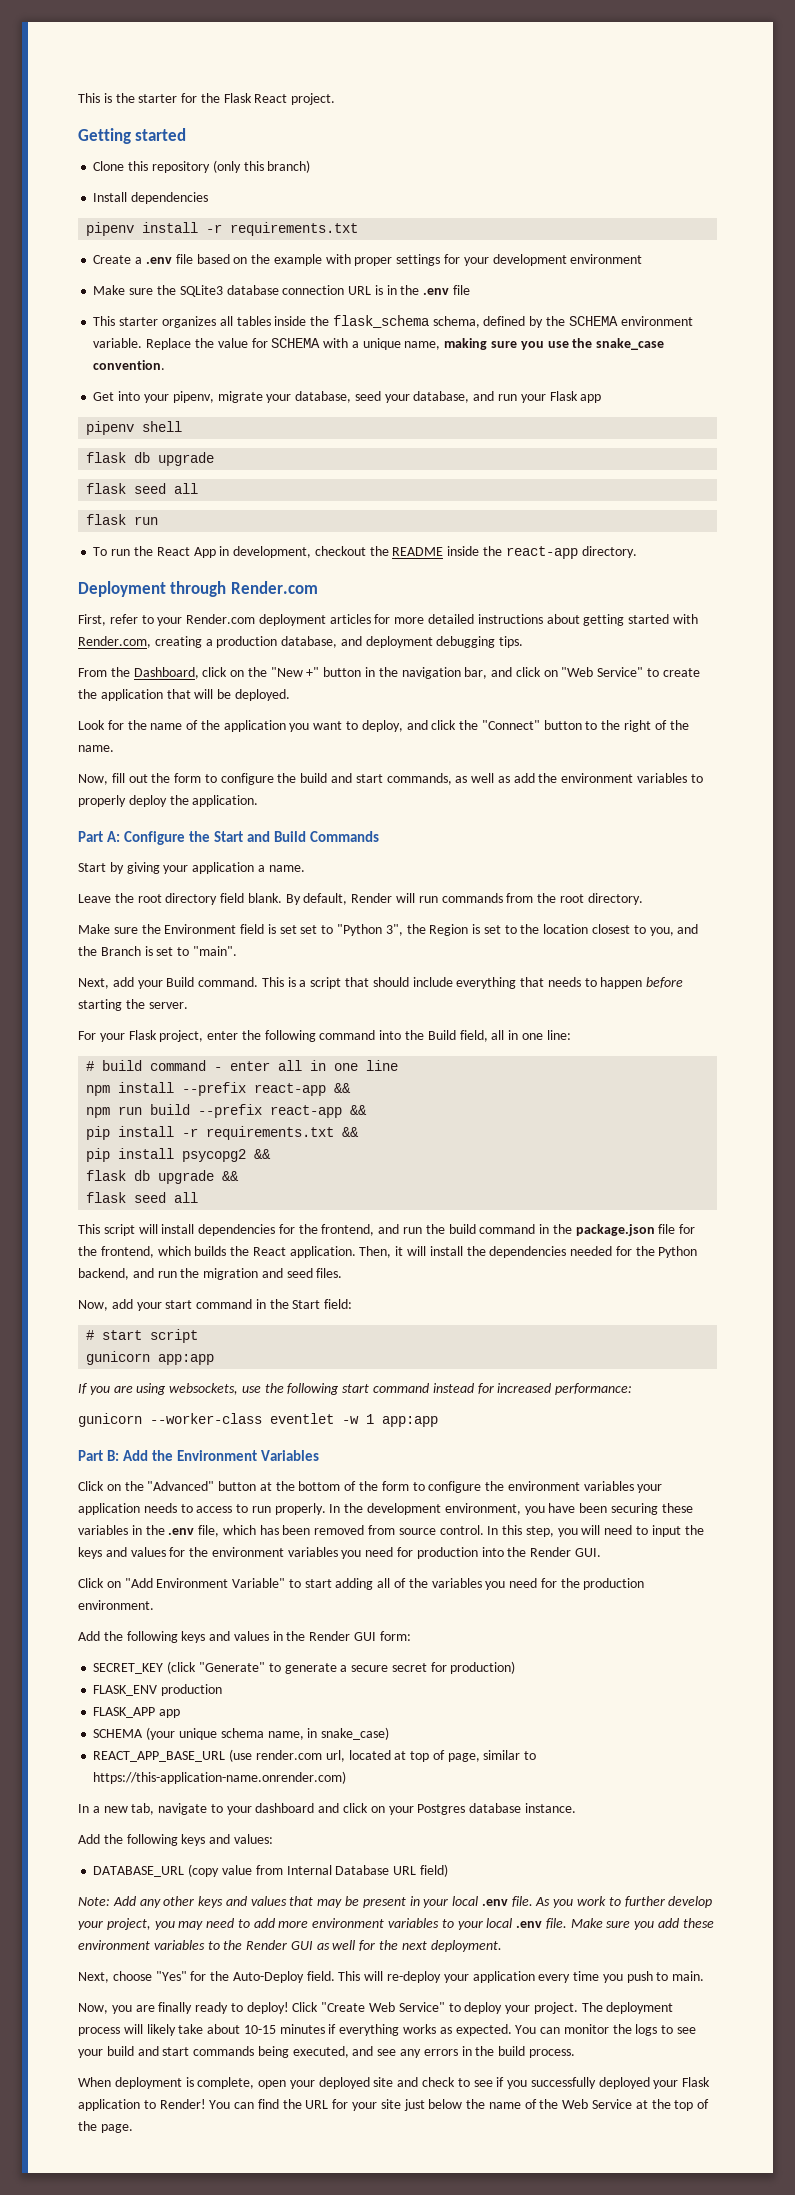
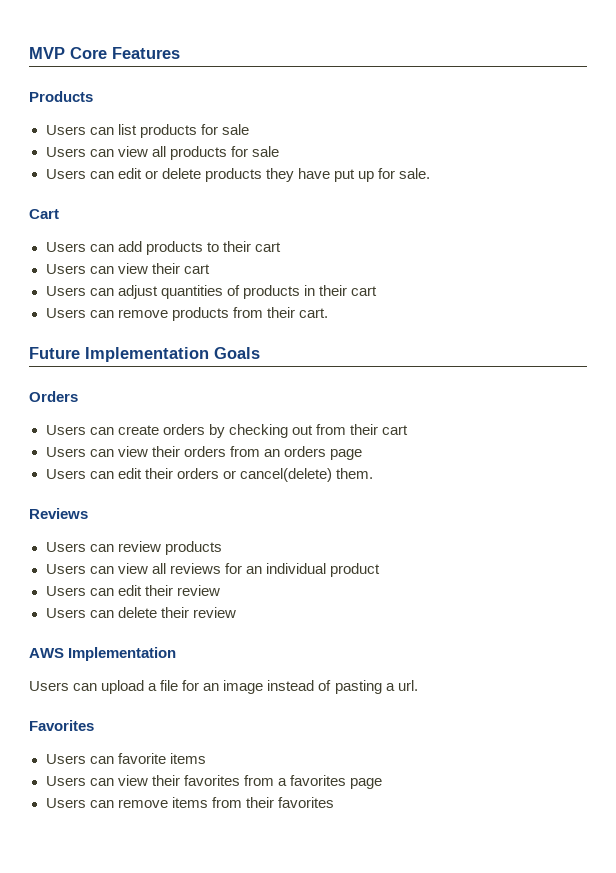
[78,93,336,105] [78,128,187,144] [93,160,311,173] [93,192,209,204] [86,222,359,236] [93,254,643,266] [93,285,470,297] [93,315,693,328] [93,338,665,350] [93,360,166,370] [93,391,602,403] [86,421,183,435] [86,452,215,466] [86,483,199,494] [86,514,159,525] [93,546,637,559] [78,581,318,597] [78,614,698,626] [78,636,524,648] [78,667,700,679] [78,689,290,701] [78,720,689,732] [78,745,114,752] [78,773,703,785] [78,795,259,807] [78,831,380,845] [78,862,305,874] [78,893,643,905] [78,924,699,936] [78,946,237,956] [78,977,684,989] [78,999,188,1011] [78,1030,571,1042] [86,1060,399,1071] [86,1082,352,1096] [86,1104,368,1118] [86,1126,360,1140] [86,1148,272,1162] [86,1170,240,1184] [86,1192,199,1203] [78,1224,696,1236] [78,1246,698,1258] [78,1268,343,1280] [78,1299,353,1311] [86,1329,199,1343] [86,1351,215,1365] [78,1383,633,1395] [78,1413,438,1427] [78,1450,320,1461] [78,1481,663,1493] [78,1503,693,1515] [78,1525,704,1537] [78,1547,601,1559] [78,1578,645,1590] [78,1600,154,1610] [78,1631,411,1643] [93,1661,516,1674] [93,1684,223,1696] [93,1707,181,1718] [93,1727,390,1740] [93,1749,537,1762] [93,1771,347,1784] [78,1803,576,1815] [78,1834,273,1846] [93,1864,448,1877] [78,1896,713,1908] [78,1918,714,1930] [78,1940,502,1952] [78,1971,705,1983] [78,2002,674,2014] [78,2024,697,2036] [78,2046,575,2058] [78,2077,711,2089] [78,2099,710,2111] [78,2121,133,2133] This is the starter for the Flask React project. // Getting started // Clone this repository (only this branch) // Install dependencies // pipenv install -r requirements.txt // Create a .env file based on the example with proper settings for your development environment // Make sure the SQLite3 database connection URL is in the .env file // This starter organizes all tables inside the flask_schema schema, defined by the SCHEMA environment variable. Replace the value for SCHEMA with a unique name, making sure you use the snake_case convention. // Get into your pipenv, migrate your database, seed your database, and run your Flask app // pipenv shell // flask db upgrade // flask seed all // flask run // To run the React App in development, checkout the README inside the react-app directory. // Deployment through Render.com // First, refer to your Render.com deployment articles for more detailed instructions about getting started with Render.com, creating a production database, and deployment debugging tips. // From the Dashboard, click on the "New +" button in the navigation bar, and click on "Web Service" to create the application that will be deployed. // Look for the name of the application you want to deploy, and click the "Connect" button to the right of the name. // Now, fill out the form to configure the build and start commands, as well as add the environment variables to properly deploy the application. // Part A: Configure the Start and Build Commands // Start by giving your application a name. // Leave the root directory field blank. By default, Render will run commands from the root directory. // Make sure the Environment field is set set to "Python 3", the Region is set to the location closest to you, and the Branch is set to "main". // Next, add your Build command. This is a script that should include everything that needs to happen before starting the server. // For your Flask project, enter the following command into the Build field, all in one line: // # build command - enter all in one line // npm install --prefix react-app && // npm run build --prefix react-app && // pip install -r requirements.txt && // pip install psycopg2 && // flask db upgrade && // flask seed all // This script will install dependencies for the frontend, and run the build command in the package.json file for the frontend, which builds the React application. Then, it will install the dependencies needed for the Python backend, and run the migration and seed files. // Now, add your start command in the Start field: // # start script // gunicorn app:app // If you are using websockets, use the following start command instead for increased performance: // gunicorn --worker-class eventlet -w 1 app:app // Part B: Add the Environment Variables // Click on the "Advanced" button at the bottom of the form to configure the environment variables your application needs to access to run properly. In the development environment, you have been securing these variables in the .env file, which has been removed from source control. In this step, you will need to input the keys and values for the environment variables you need for production into the Render GUI. // Click on "Add Environment Variable" to start adding all of the variables you need for the production environment. // Add the following keys and values in the Render GUI form: // SECRET_KEY (click "Generate" to generate a secure secret for production) // FLASK_ENV production // FLASK_APP app // SCHEMA (your unique schema name, in snake_case) // REACT_APP_BASE_URL (use render.com url, located at top of page, similar to https://this-application-name.onrender.com) // In a new tab, navigate to your dashboard and click on your Postgres database instance. // Add the following keys and values: // DATABASE_URL (copy value from Internal Database URL field) // Note: Add any other keys and values that may be present in your local .env file. As you work to further develop your project, you may need to add more environment variables to your local .env file. Make sure you add these environment variables to the Render GUI as well for the next deployment. // Next, choose "Yes" for the Auto-Deploy field. This will re-deploy your application every time you push to main. // Now, you are finally ready to deploy! Click "Create Web Service" to deploy your project. The deployment process will likely take about 10-15 minutes if everything works as expected. You can monitor the logs to see your build and start commands being executed, and see any errors in the build process. // When deployment is complete, open your deployed site and check to see if you successfully deployed your Flask application to Render! You can find the URL for your site just below the name of the Web Service at the top of the page. -> [29,47,180,59] [29,91,93,102] [45,124,249,138] [45,146,279,160] [45,168,431,182] [29,209,59,219] [45,241,281,255] [45,263,210,274] [45,285,377,299] [45,307,328,321] [29,347,260,362] [29,391,78,402] [45,424,408,438] [45,446,362,460] [45,468,373,482] [29,508,88,519] [45,541,222,555] [45,563,380,577] [45,585,220,596] [45,607,236,618] [29,647,177,661] [29,680,418,694] [29,720,94,731] [45,753,206,764] [45,775,382,789] [45,797,334,808] MVP Core Features // Products // Users can list products for sale // Users can view all products for sale // Users can edit or delete products they have put up for sale. // Cart // Users can add products to their cart // Users can view their cart // Users can adjust quantities of products in their cart // Users can remove products from their cart. // Future Implementation Goals // Orders // Users can create orders by checking out from their cart // Users can view their orders from an orders page // Users can edit their orders or cancel(delete) them. // Reviews // Users can review products // Users can view all reviews for an individual product // Users can edit their review // Users can delete their review // AWS Implementation // Users can upload a file for an image instead of pasting a url. // Favorites // Users can favorite items // Users can view their favorites from a favorites page // Users can remove items from their favorites

